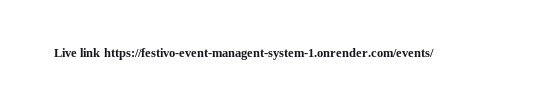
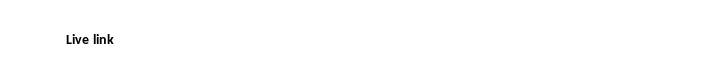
[103,48,434,60] https://festivo-event-managent-system-1.onrender.com/events/ -> (114, 39) none

